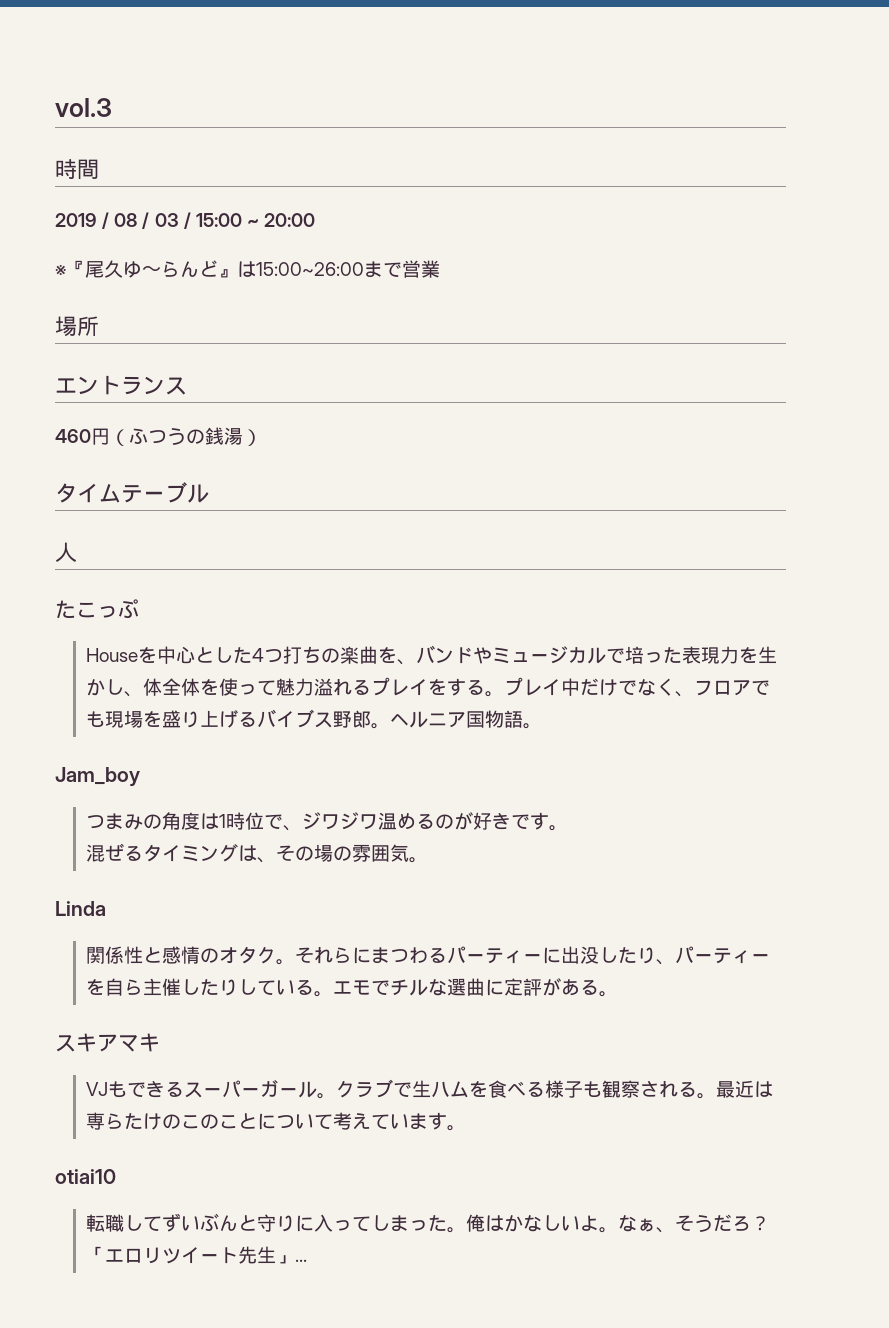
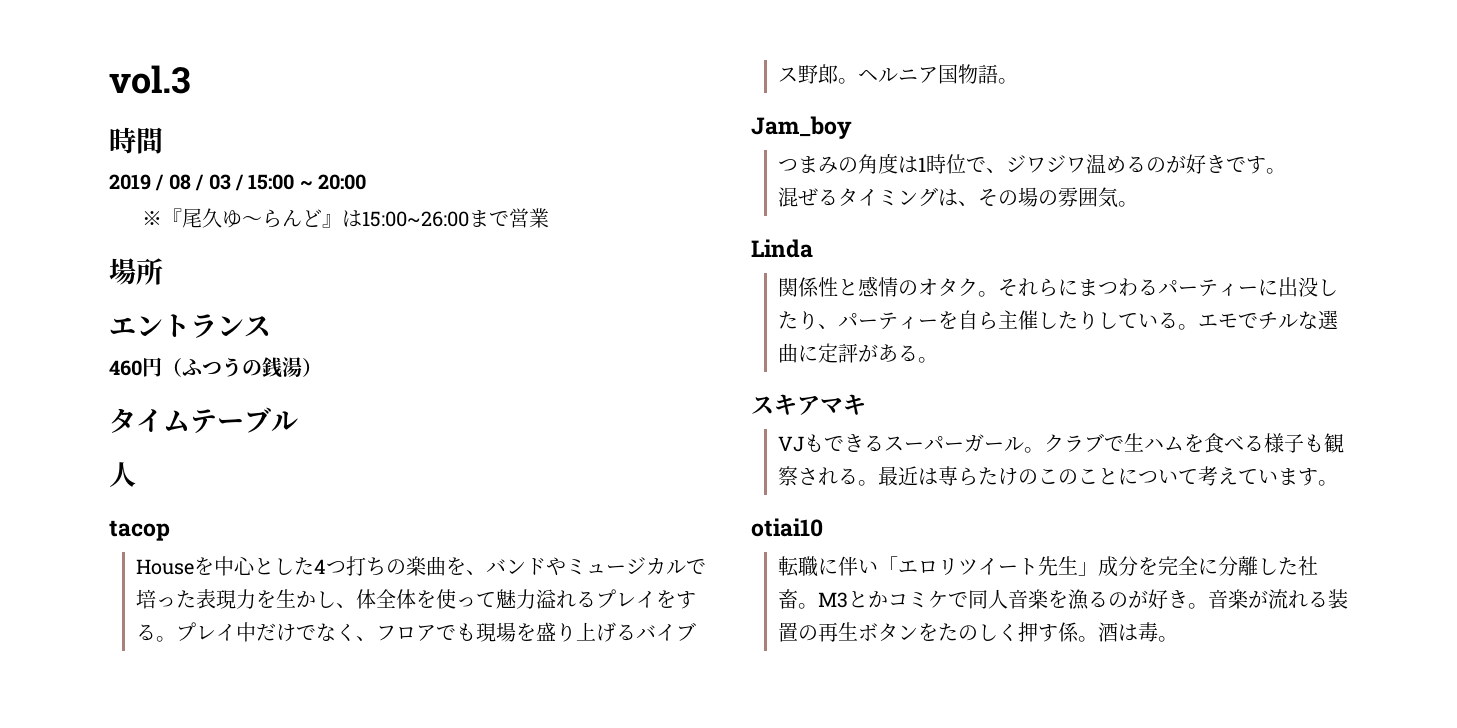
[55,599,139,619] たこっぷ -> [109,520,170,541] tacop
[124,1213,771,1233] してずいぶんと守りに入ってしまった。俺はかなしいよ。なぁ、そうだろ？ -> [817,556,878,576] に伴い
[295,1259,308,1262] ... -> [1097,556,1318,577] [777,589,1348,610] [777,622,1178,642] 成分を完全に分離した社畜。M3とかコミケで同人音楽を漁るのが好き。音楽が流れる装置の再生ボタンをたのしく押す係。酒は毒。

